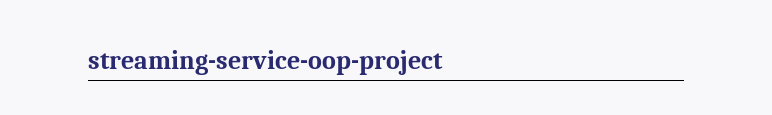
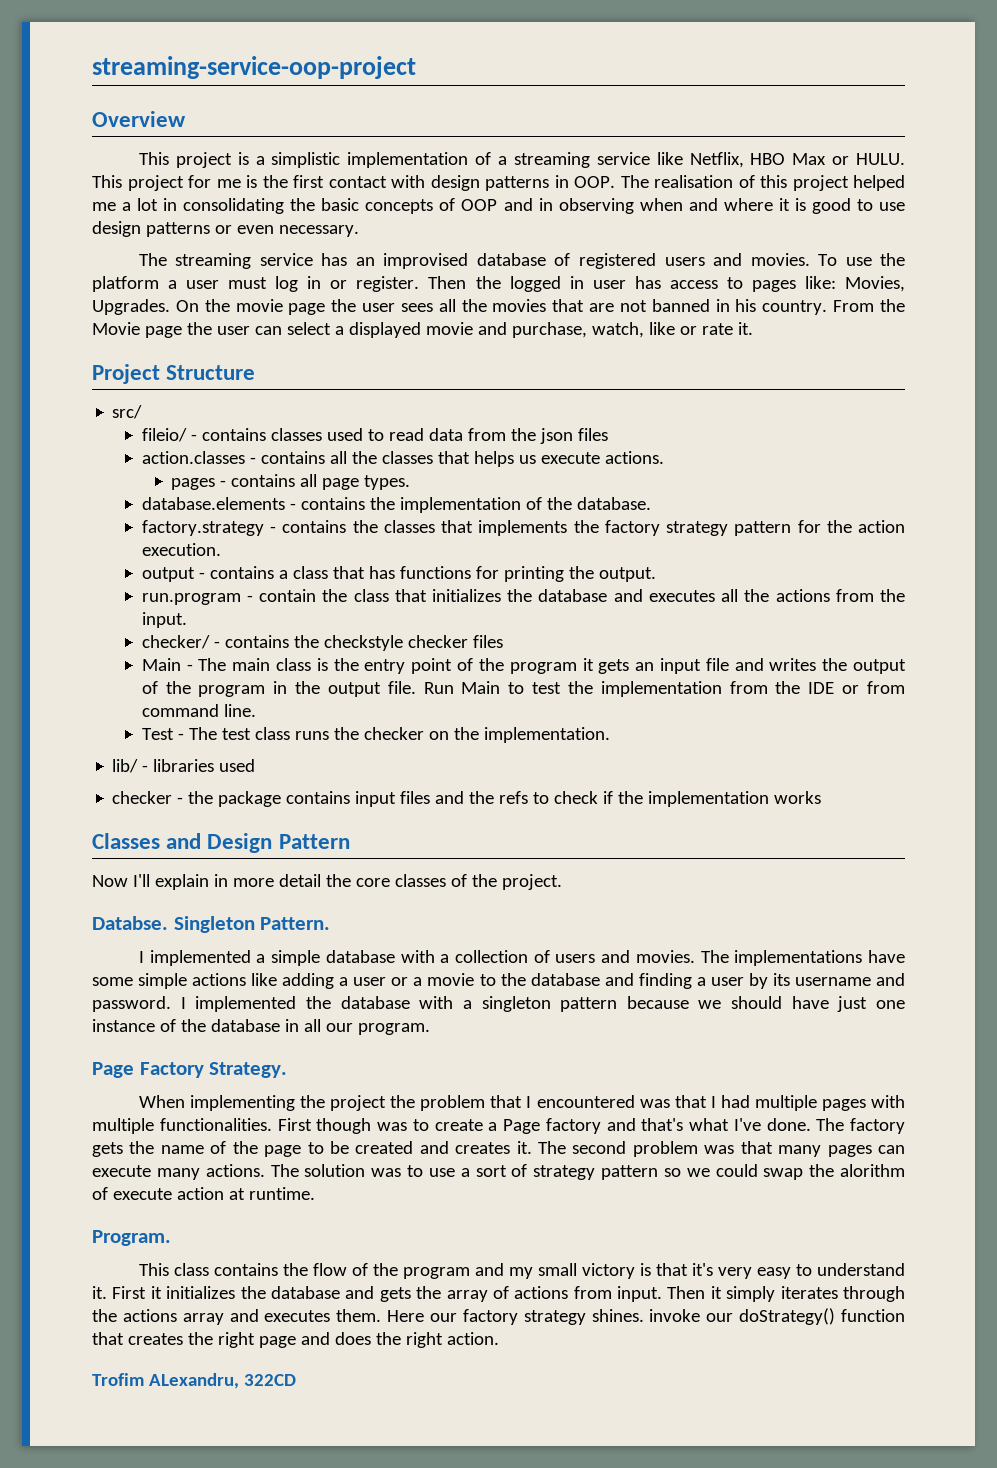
(443, 62) none -> [92,111,186,127] [138,152,905,168] [92,175,905,191] [92,198,905,214] [92,221,359,237] [138,253,906,269] [92,276,905,292] [92,299,906,315] [92,322,753,338] [92,364,256,384] [112,405,143,419] [141,428,608,444] [141,451,664,467] [171,474,411,490] [141,497,651,513] [141,520,905,536] [141,543,221,556] [141,566,656,582] [141,589,906,605] [141,612,187,628] [141,635,503,651] [141,658,906,674] [141,681,905,697] [141,704,256,717] [141,727,610,743] [112,759,256,773] [112,791,822,807] [92,833,350,853] [92,874,562,890] [92,916,331,933] [138,950,905,966] [92,973,905,989] [92,996,905,1012] [92,1019,430,1035] [92,1062,288,1078] [138,1095,906,1111] [92,1118,905,1134] [92,1141,906,1157] [92,1164,906,1180] [92,1187,315,1200] [92,1230,171,1246] [138,1263,906,1279] [92,1286,906,1302] [92,1308,906,1325] [92,1332,499,1348] [92,1373,296,1389] // Overview // This project is a simplistic implementation of a streaming service like Netflix, HBO Max or HULU. This project for me is the first contact with design patterns in OOP. The realisation of this project helped me a lot in consolidating the basic concepts of OOP and in observing when and where it is good to use design patterns or even necessary. // The streaming service has an improvised database of registered users and movies. To use the platform a user must log in or register. Then the logged in user has access to pages like: Movies, Upgrades. On the movie page the user sees all the movies that are not banned in his country. From the Movie page the user can select a displayed movie and purchase, watch, like or rate it. // Project Structure // src/ // fileio/ - contains classes used to read data from the json files // action.classes - contains all the classes that helps us execute actions. // pages - contains all page types. // database.elements - contains the implementation of the database. // factory.strategy - contains the classes that implements the factory strategy pattern for the action execution. // output - contains a class that has functions for printing the output. // run.program - contain the class that initializes the database and executes all the actions from the input. // checker/ - contains the checkstyle checker files // Main - The main class is the entry point of the program it gets an input file and writes the output of the program in the output file. Run Main to test the implementation from the IDE or from command line. // Test - The test class runs the checker on the implementation. // lib/ - libraries used // checker - the package contains input files and the refs to check if the implementation works // Classes and Design Pattern // Now I'll explain in more detail the core classes of the project. // Databse. Singleton Pattern. // I implemented a simple database with a collection of users and movies. The implementations have some simple actions like adding a user or a movie to the database and finding a user by its username and password. I implemented the database with a singleton pattern because we should have just one instance of the database in all our program. // Page Factory Strategy. // When implementing the project the problem that I encountered was that I had multiple pages with multiple functionalities. First though was to create a Page factory and that's what I've done. The factory gets the name of the page to be created and creates it. The second problem was that many pages can execute many actions. The solution was to use a sort of strategy pattern so we could swap the alorithm of execute action at runtime. // Program. // This class contains the flow of the program and my small victory is that it's very easy to understand it. First it initializes the database and gets the array of actions from input. Then it simply iterates through the actions array and executes them. Here our factory strategy shines. invoke our doStrategy() function that creates the right page and does the right action. // Trofim ALexandru, 322CD

